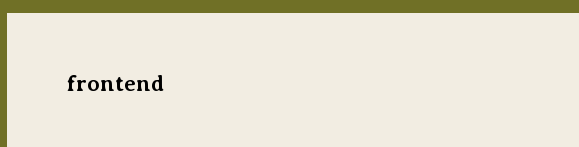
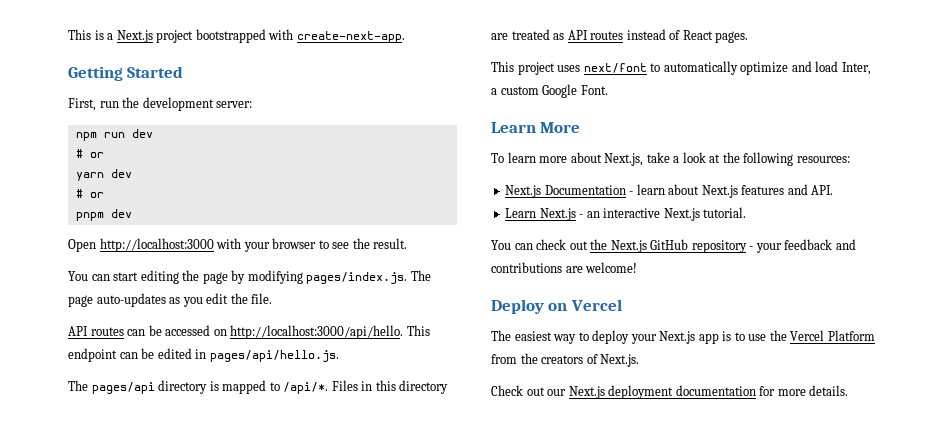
[67,75,164,91] frontend -> [68,29,405,43] [68,66,184,81] [68,97,253,111] [75,129,153,141] [75,149,104,158] [75,169,132,181] [75,189,104,198] [75,209,132,221] [68,238,408,252] [68,270,431,284] [68,293,273,307] [68,325,430,339] [68,348,339,362] [68,380,449,394] [491,29,749,43] [491,61,871,75] [491,84,608,98] [491,122,581,133] [491,152,850,166] [505,184,834,198] [505,207,747,221] [491,239,856,253] [491,262,638,273] [491,299,622,314] [491,330,875,344] [491,353,640,367] [491,385,849,399] This is a Next.js project bootstrapped with create-next-app. // Getting Started // First, run the development server: // npm run dev // # or // yarn dev // # or // pnpm dev // Open http://localhost:3000 with your browser to see the result. // You can start editing the page by modifying pages/index.js. The page auto-updates as you edit the file. // API routes can be accessed on http://localhost:3000/api/hello. This endpoint can be edited in pages/api/hello.js. // The pages/api directory is mapped to /api/*. Files in this directory are treated as API routes instead of React pages. // This project uses next/font to automatically optimize and load Inter, a custom Google Font. // Learn More // To learn more about Next.js, take a look at the following resources: // Next.js Documentation - learn about Next.js features and API. // Learn Next.js - an interactive Next.js tutorial. // You can check out the Next.js GitHub repository - your feedback and contributions are welcome! // Deploy on Vercel // The easiest way to deploy your Next.js app is to use the Vercel Platform from the creators of Next.js. // Check out our Next.js deployment documentation for more details.

